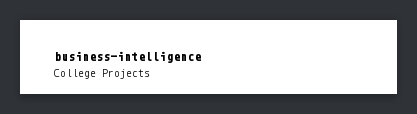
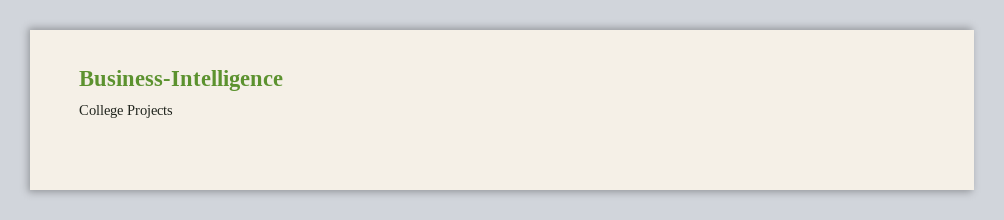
[54,51,201,63] business-intelligence -> [79,70,283,91] Business-Intelligence

